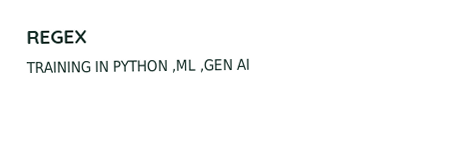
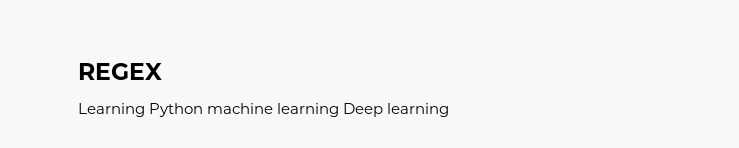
[25,58,250,75] TRAINING IN PYTHON ,ML ,GEN AI -> [78,103,450,117] Learning Python machine learning Deep learning

